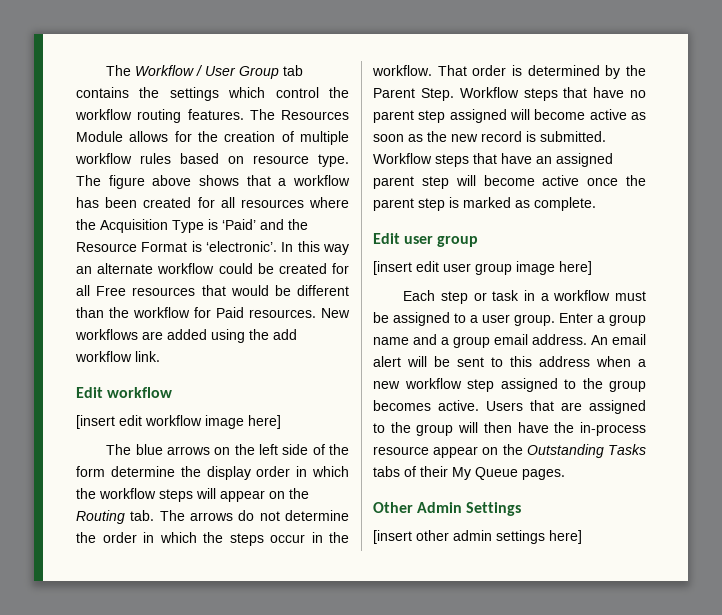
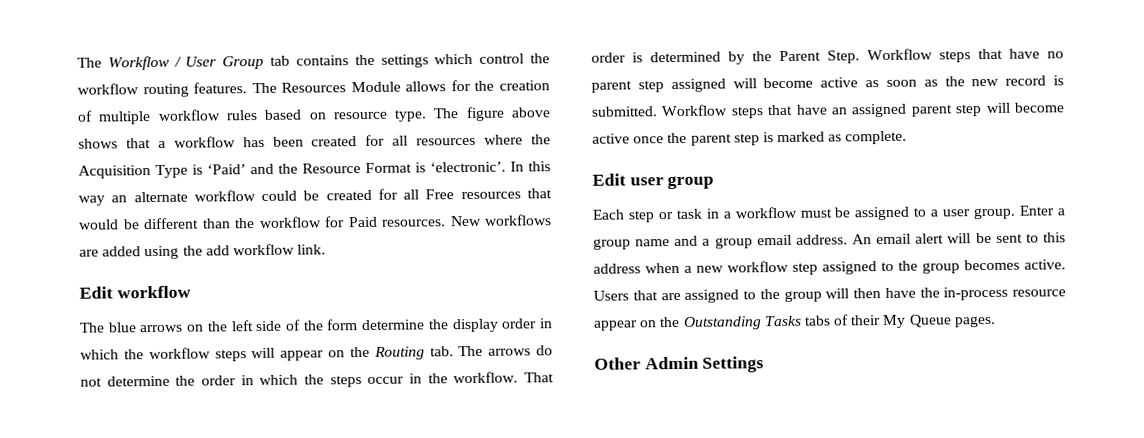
[76,415,281,429] // [insert edit workflow image here] -> (191, 292) none
[373,261,592,275] // [insert edit user group image here] -> (715, 182) none
[373,530,582,544] // [insert other admin settings here] -> (765, 364) none

